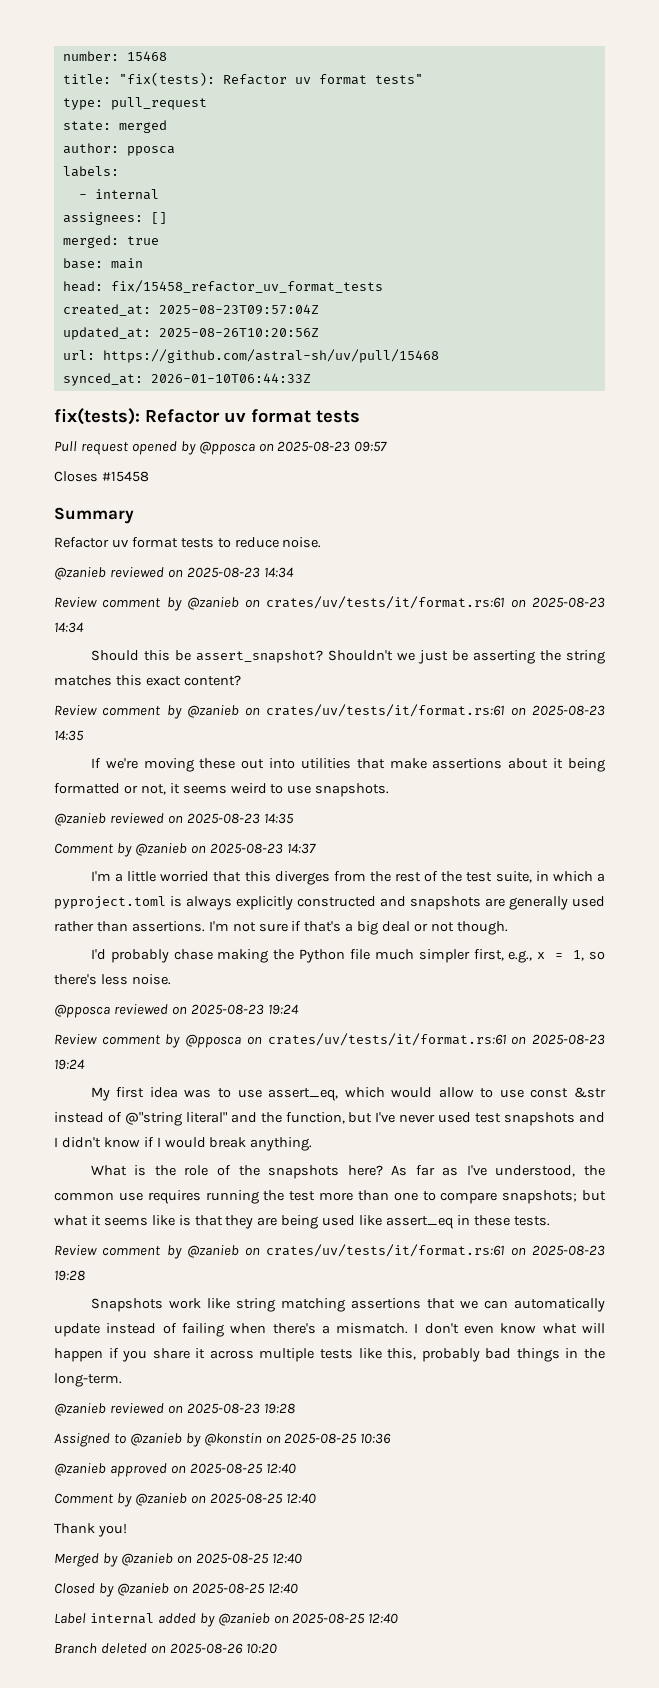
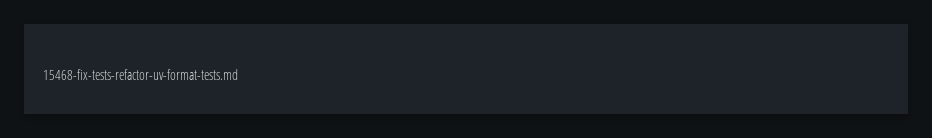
[62,51,167,61] [62,72,423,86] [62,97,207,110] [62,120,167,133] [62,143,175,156] [62,166,119,177] [78,189,159,200] [62,212,167,225] [62,235,159,248] [62,258,143,269] [62,280,383,293] [62,304,319,316] [62,327,319,340] [62,349,439,363] [62,373,311,386] [54,408,360,425] [54,441,388,455] [54,471,149,482] [54,507,134,524] [54,537,322,548] [54,567,294,580] [54,596,605,611] [54,622,84,633] [90,650,605,664] [54,675,241,686] [54,704,605,719] [54,730,84,741] [90,758,606,772] [54,783,390,797] [54,813,294,826] [54,843,316,857] [90,871,606,885] [54,896,605,910] [54,921,508,935] [90,949,606,963] [54,974,171,985] [54,1004,299,1018] [54,1033,605,1048] [54,1059,85,1070] [90,1087,606,1101] [54,1112,605,1126] [54,1137,313,1151] [90,1165,605,1179] [54,1190,606,1204] [54,1215,550,1229] [54,1244,605,1259] [54,1270,85,1281] [90,1298,605,1312] [54,1323,606,1337] [54,1348,605,1362] [54,1373,122,1387] [54,1403,295,1416] [54,1433,392,1447] [54,1463,296,1477] [54,1493,316,1507] [54,1523,127,1537] [54,1553,302,1567] [54,1583,298,1597] [54,1613,399,1627] [54,1643,277,1654] number: 15468 // title: "fix(tests): Refactor uv format tests" // type: pull_request // state: merged // author: pposca // labels: // - internal // assignees: [] // merged: true // base: main // head: fix/15458_refactor_uv_format_tests // created_at: 2025-08-23T09:57:04Z // updated_at: 2025-08-26T10:20:56Z // url: https://github.com/astral-sh/uv/pull/15468 // synced_at: 2026-01-10T06:44:33Z // fix(tests): Refactor uv format tests // Pull request opened by @pposca on 2025-08-23 09:57 // Closes #15458 // Summary // Refactor uv format tests to reduce noise. // @zanieb reviewed on 2025-08-23 14:34 // Review comment by @zanieb on crates/uv/tests/it/format.rs:61 on 2025-08-23 14:34 // Should this be assert_snapshot? Shouldn't we just be asserting the string matches this exact content? // Review comment by @zanieb on crates/uv/tests/it/format.rs:61 on 2025-08-23 14:35 // If we're moving these out into utilities that make assertions about it being formatted or not, it seems weird to use snapshots. // @zanieb reviewed on 2025-08-23 14:35 // Comment by @zanieb on 2025-08-23 14:37 // I'm a little worried that this diverges from the rest of the test suite, in which a pyproject.toml is always explicitly constructed and snapshots are generally used rather than assertions. I'm not sure if that's a big deal or not though. // I'd probably chase making the Python file much simpler first, e.g., x = 1, so there's less noise. // @pposca reviewed on 2025-08-23 19:24 // Review comment by @pposca on crates/uv/tests/it/format.rs:61 on 2025-08-23 19:24 // My first idea was to use assert_eq, which would allow to use const &str instead of @"string literal" and the function, but I've never used test snapshots and I didn't know if I would break anything. // What is the role of the snapshots here? As far as I've understood, the common use requires running the test more than one to compare snapshots; but what it seems like is that they are being used like assert_eq in these tests. // Review comment by @zanieb on crates/uv/tests/it/format.rs:61 on 2025-08-23 19:28 // Snapshots work like string matching assertions that we can automatically update instead of failing when there's a mismatch. I don't even know what will happen if you share it across multiple tests like this, probably bad things in the long-term. // @zanieb reviewed on 2025-08-23 19:28 // Assigned to @zanieb by @konstin on 2025-08-25 10:36 // @zanieb approved on 2025-08-25 12:40 // Comment by @zanieb on 2025-08-25 12:40 // Thank you! // Merged by @zanieb on 2025-08-25 12:40 // Closed by @zanieb on 2025-08-25 12:40 // Label internal added by @zanieb on 2025-08-25 12:40 // Branch deleted on 2025-08-26 10:20 -> [43,69,238,80] 15468-fix-tests-refactor-uv-format-tests.md

